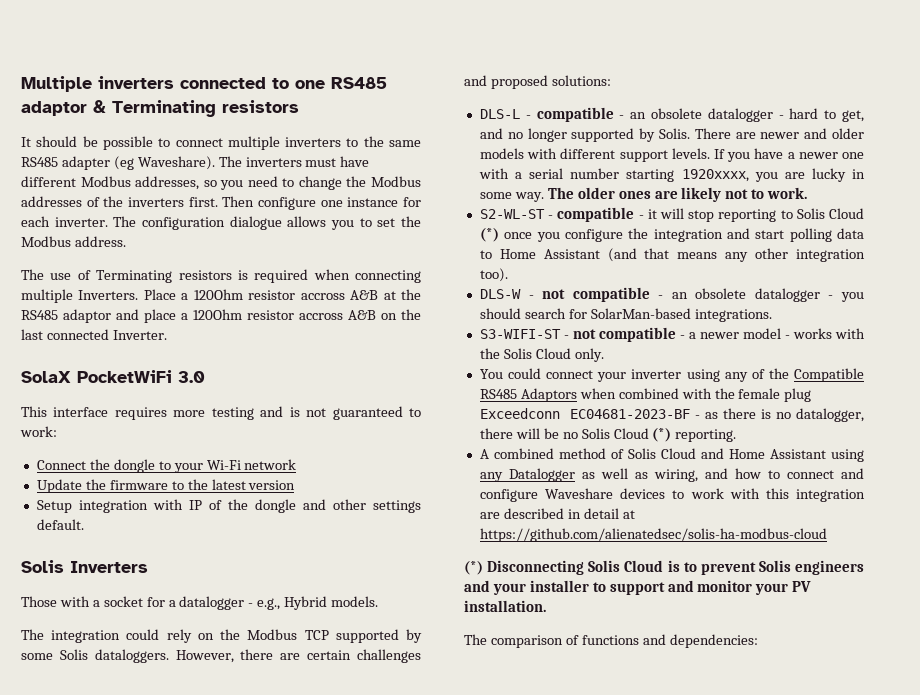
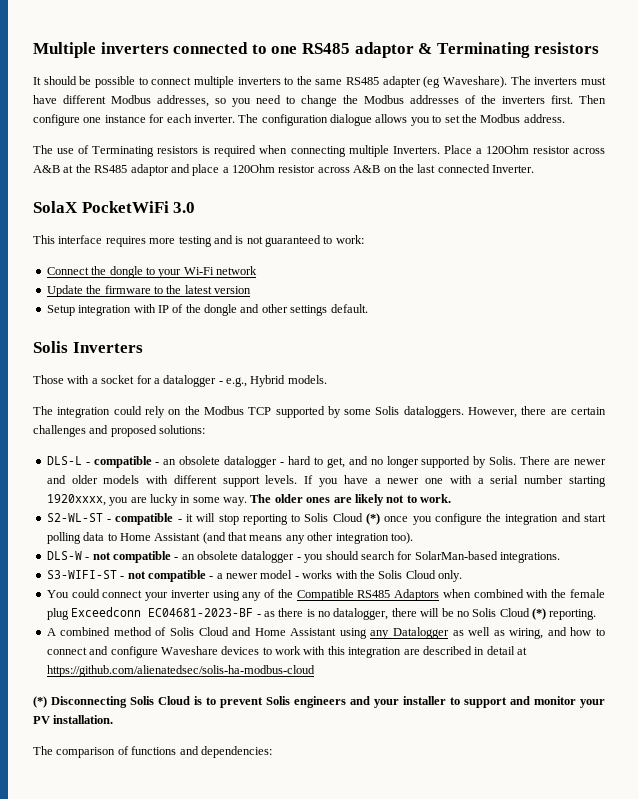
[300,293,345,300] accross -> [573,148,605,154] across
[299,313,343,320] accross -> [317,167,350,173] across

